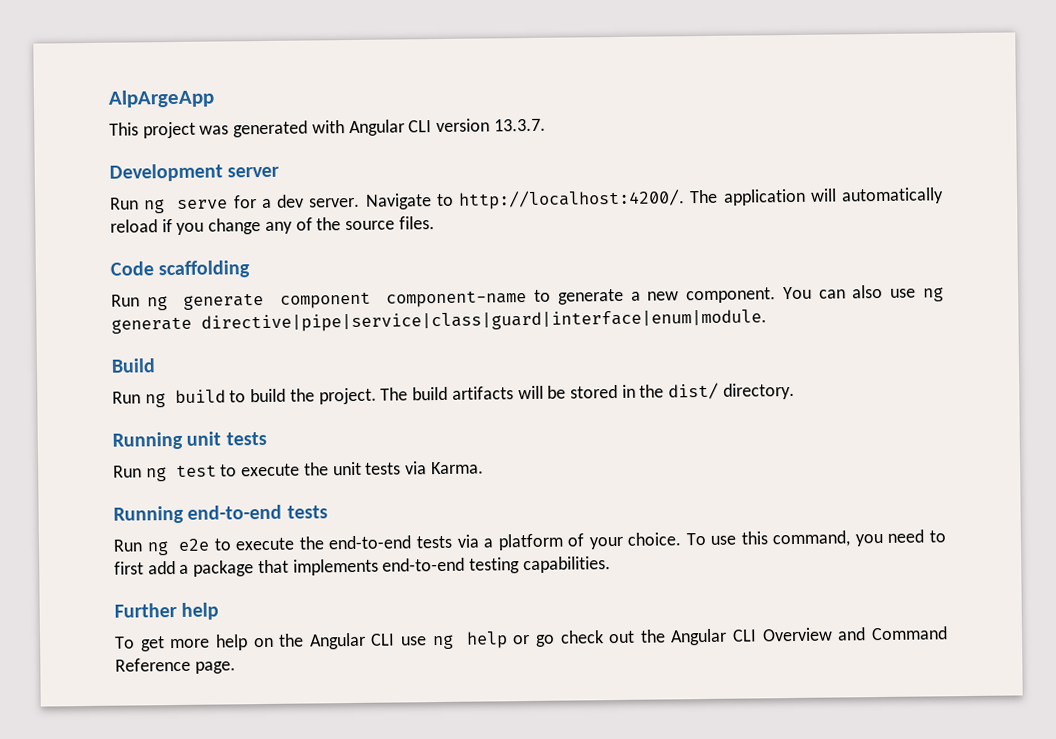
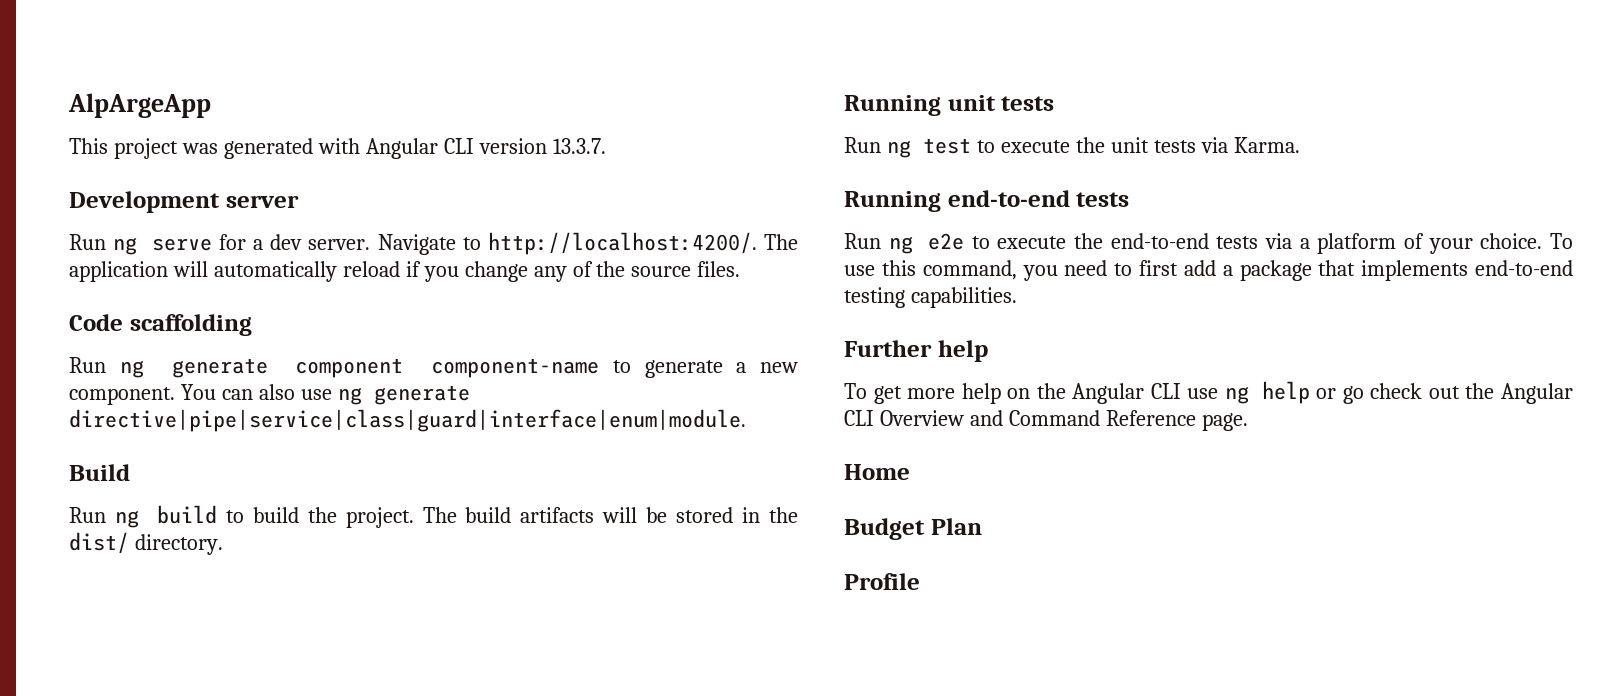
(236, 667) none -> [844,464,910,480] [844,518,982,540] [844,573,920,590] // Home // Budget Plan // Profile

